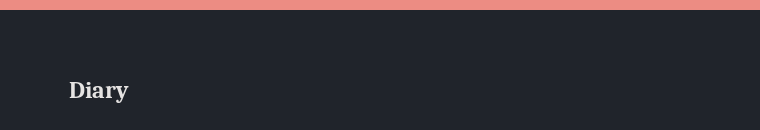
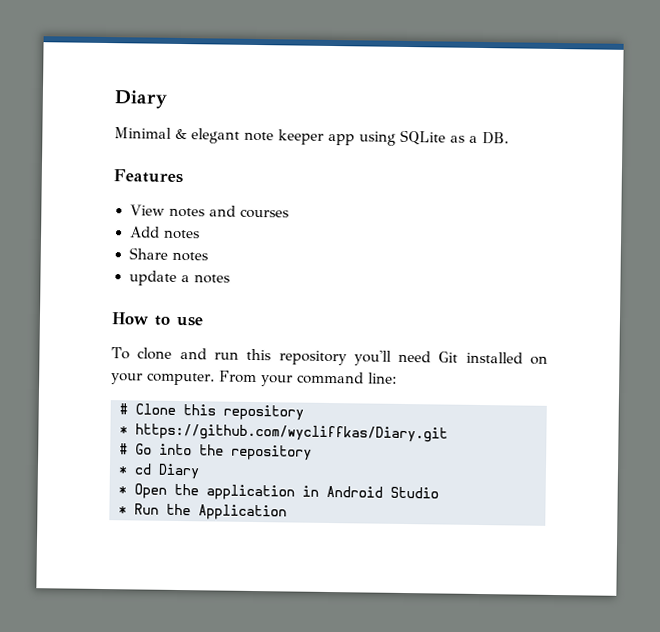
[69,82,129,103] Diary -> [114,90,167,109] [114,127,509,146] [113,169,183,184] [129,204,289,219] [129,226,200,240] [128,247,208,262] [128,270,230,286] [111,312,203,327] [111,347,548,366] [111,370,397,387] [119,403,304,421] [119,423,448,443] [119,443,312,461] [118,463,200,480] [118,483,439,501] [118,503,287,521] Diary // Minimal & elegant note keeper app using SQLite as a DB. // Features // View notes and courses // Add notes // Share notes // update a notes // How to use // To clone and run this repository you'll need Git installed on your computer. From your command line: // # Clone this repository // * https://github.com/wycliffkas/Diary.git // # Go into the repository // * cd Diary // * Open the application in Android Studio // * Run the Application

